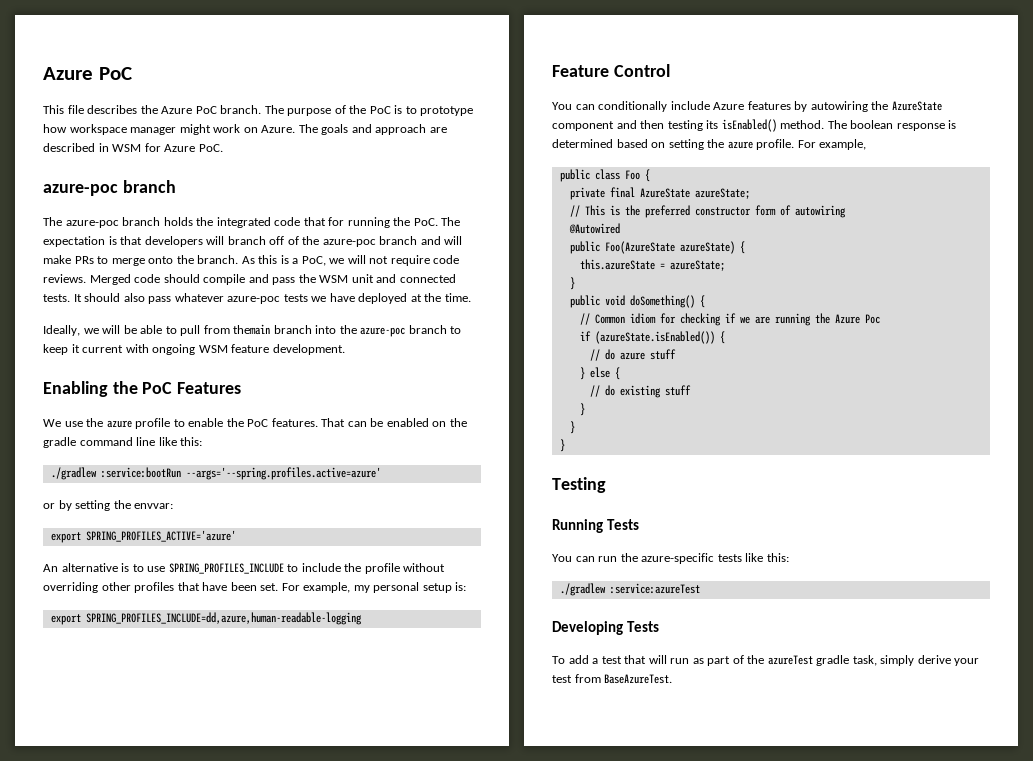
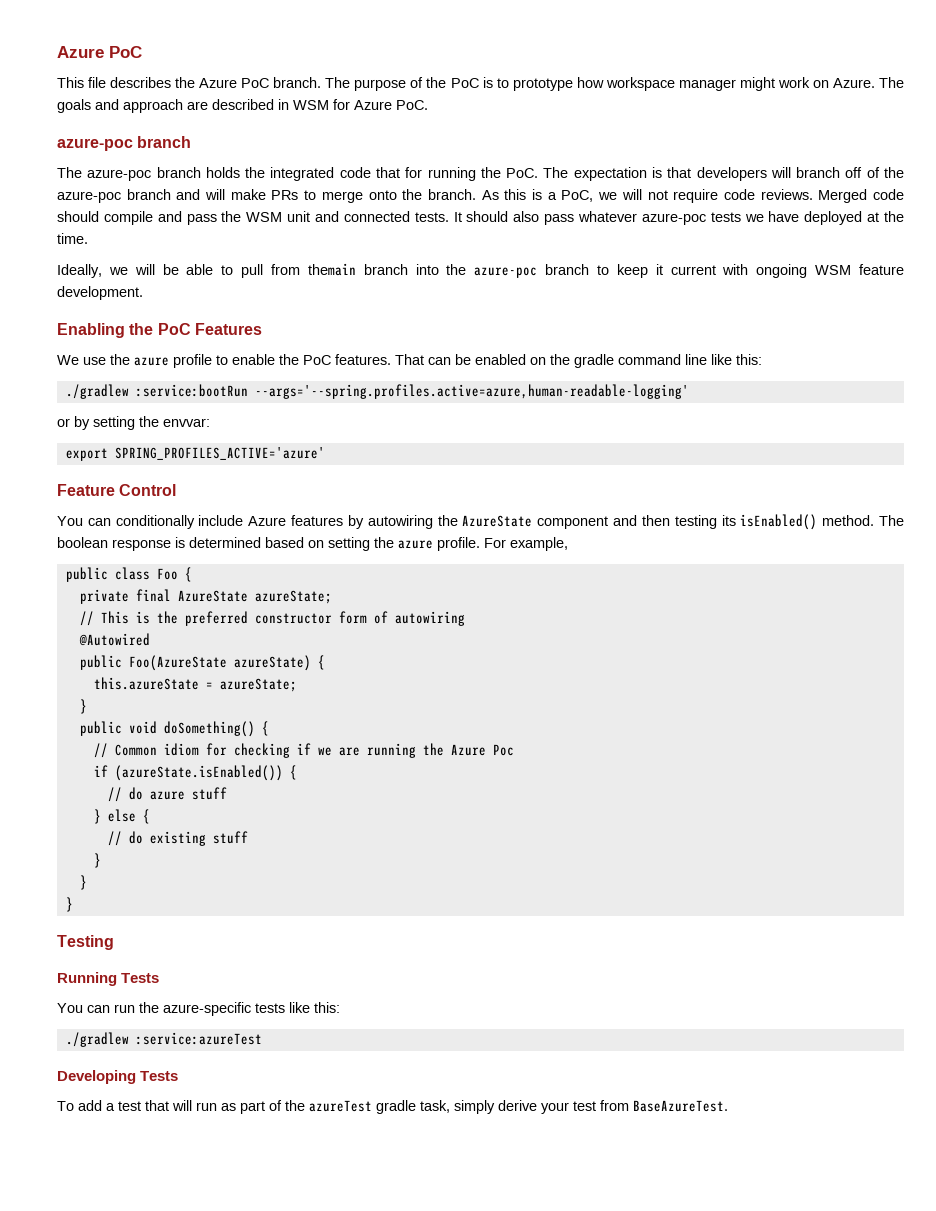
[185,467,381,480] --args='--spring.profiles.active=azure' -> [254,384,689,399] --args='--spring.profiles.active=azure,human-readable-logging'
[43,563,446,574] [43,582,467,593] [50,612,362,625] // An alternative is to use SPRING_PROFILES_INCLUDE to include the profile without overriding other profiles that have been set. For example, my personal setup is: // export SPRING_PROFILES_INCLUDE=dd,azure,human-readable-logging -> (325, 453) none

